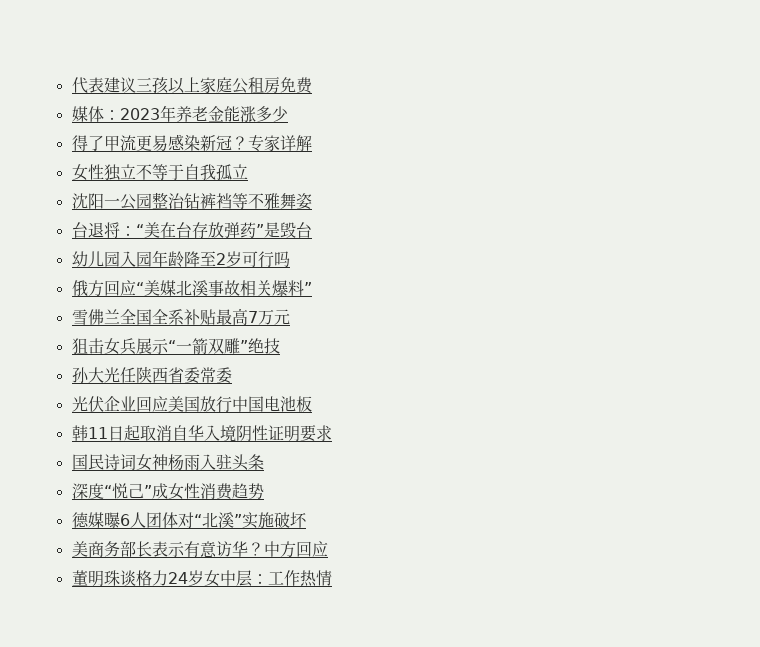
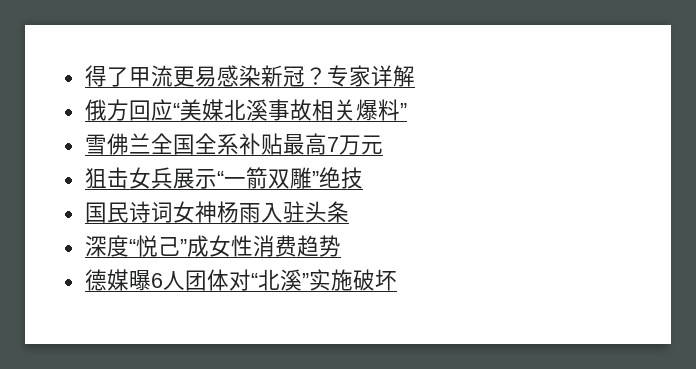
[71,77,313,94] [71,105,288,122] 代表建议三孩以上家庭公租房免费 // 媒体：2023年养老金能涨多少 // -> (84, 76) none
[71,164,248,181] [71,192,312,210] [71,222,312,238] [71,250,290,268] // 女性独立不等于自我孤立 // 沈阳一公园整治钻裤裆等不雅舞姿 // 台退将：“美在台存放弹药”是毁台 // 幼儿园入园年龄降至2岁可行吗 -> (415, 76) none
[71,366,232,384] [71,396,312,413] [71,425,332,442] // 孙大光任陕西省委常委 // 光伏企业回应美国放行中国电池板 // 韩11日起取消自华入境阴性证明要求 -> (363, 178) none
[71,541,328,558] [71,570,332,587] // 美商务部长表示有意访华？中方回应 // 董明珠谈格力24岁女中层：工作热情 -> (397, 280) none

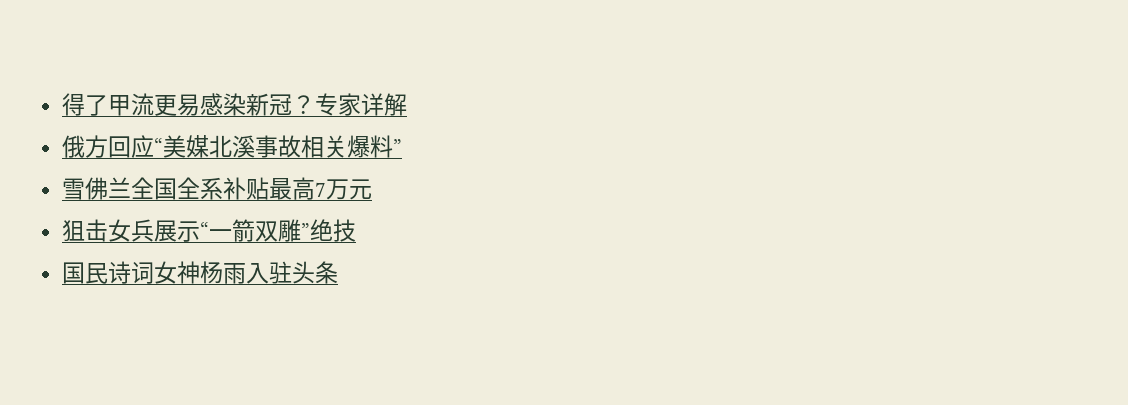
[84,235,341,257] [84,269,397,291] // 深度“悦己”成女性消费趋势 // 德媒曝6人团体对“北溪”实施破坏 -> (339, 272) none

